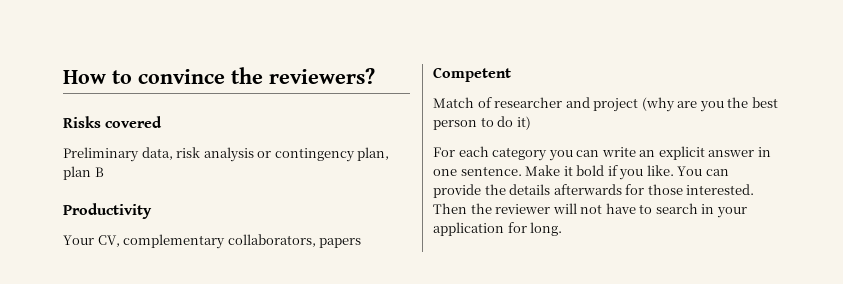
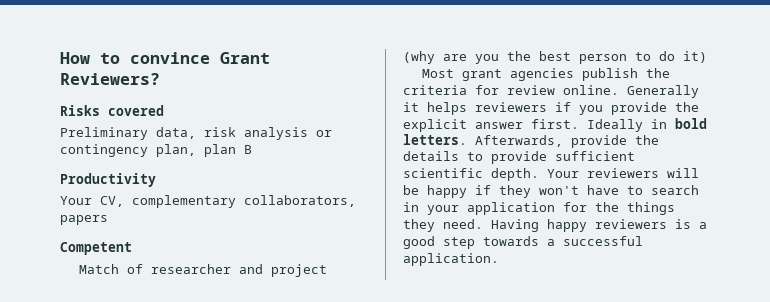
[231,67,375,84] the reviewers? -> [220,52,270,64] [60,73,160,85] Grant Reviewers?
[433,146,771,161] [433,165,729,180] [433,184,755,198] [433,203,603,214] For each category you can write an explicit answer in one sentence. Make it bold if you like. You can provide the details afterwards for those interested. Then the reviewer will not -> [422,68,671,81] [403,85,699,98] [403,102,699,115] [403,118,707,132] [403,134,659,148] [403,151,635,164] [403,168,699,181] [403,185,579,198] Most grant agencies publish the criteria for review online. Generally it helps reviewers if you provide the explicit answer first. Ideally in bold letters. Afterwards, provide the details to provide sufficient scientific depth. Your reviewers will be happy if they won't
[530,222,563,236] long. -> [595,202,675,215] [403,219,707,232] [403,236,643,249] [403,253,499,266] the things they need. Having happy reviewers is a good step towards a successful application.

